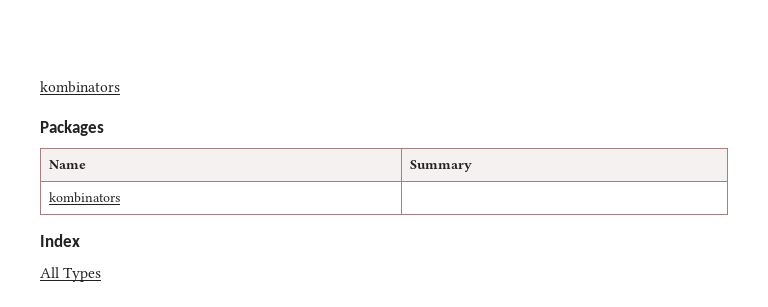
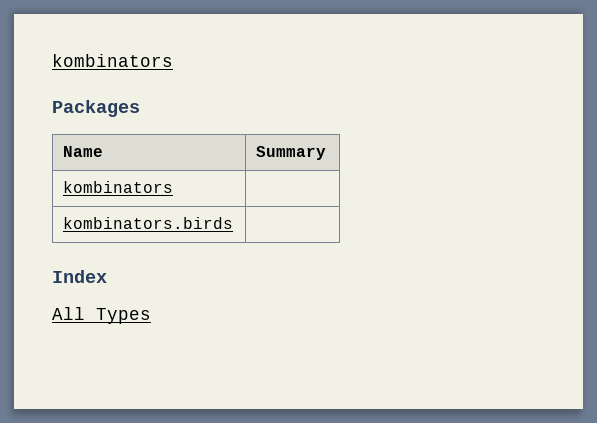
(120, 197) none -> [63,217,234,229] // kombinators.birds |

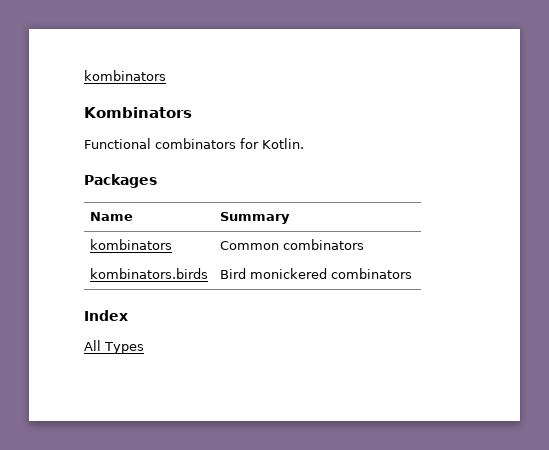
[52,54,173,67] kombinators -> [84,70,166,81] [84,107,192,118] [84,138,304,149] kombinators // Kombinators // Functional combinators for Kotlin.
(174, 187) none -> [219,239,364,250] Common combinators
(234, 223) none -> [219,268,412,279] Bird monickered combinators

